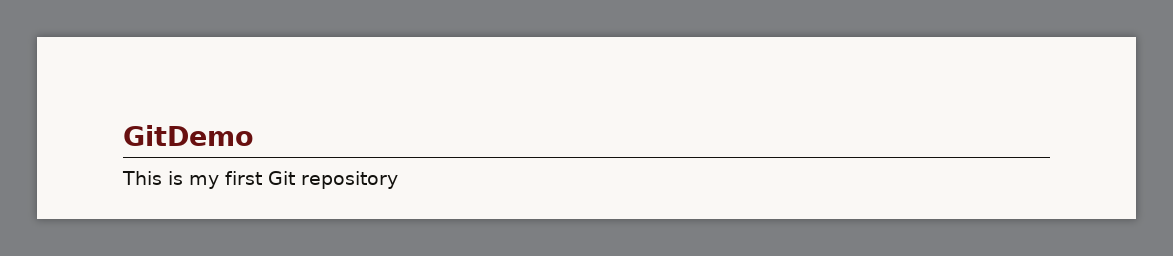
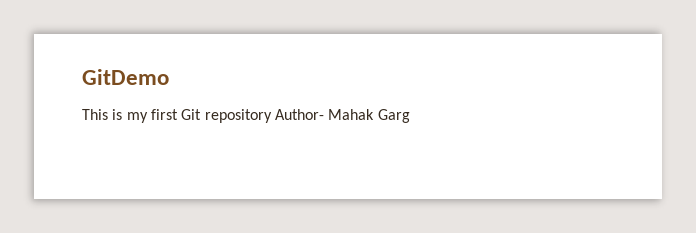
(398, 180) none -> [274,109,410,123] Author- Mahak Garg

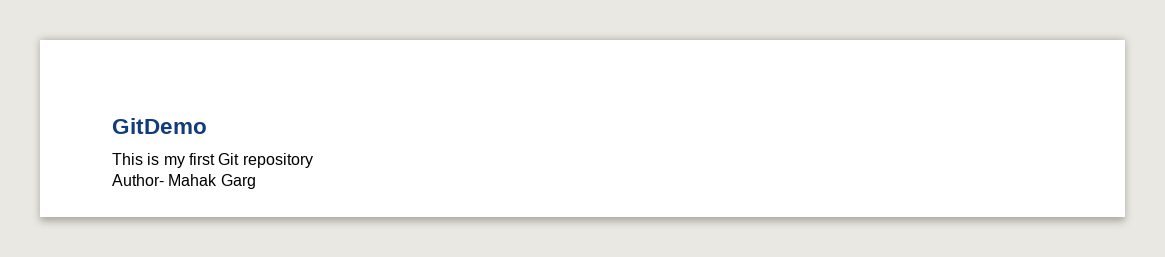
(272, 116) none -> (313, 160) //

